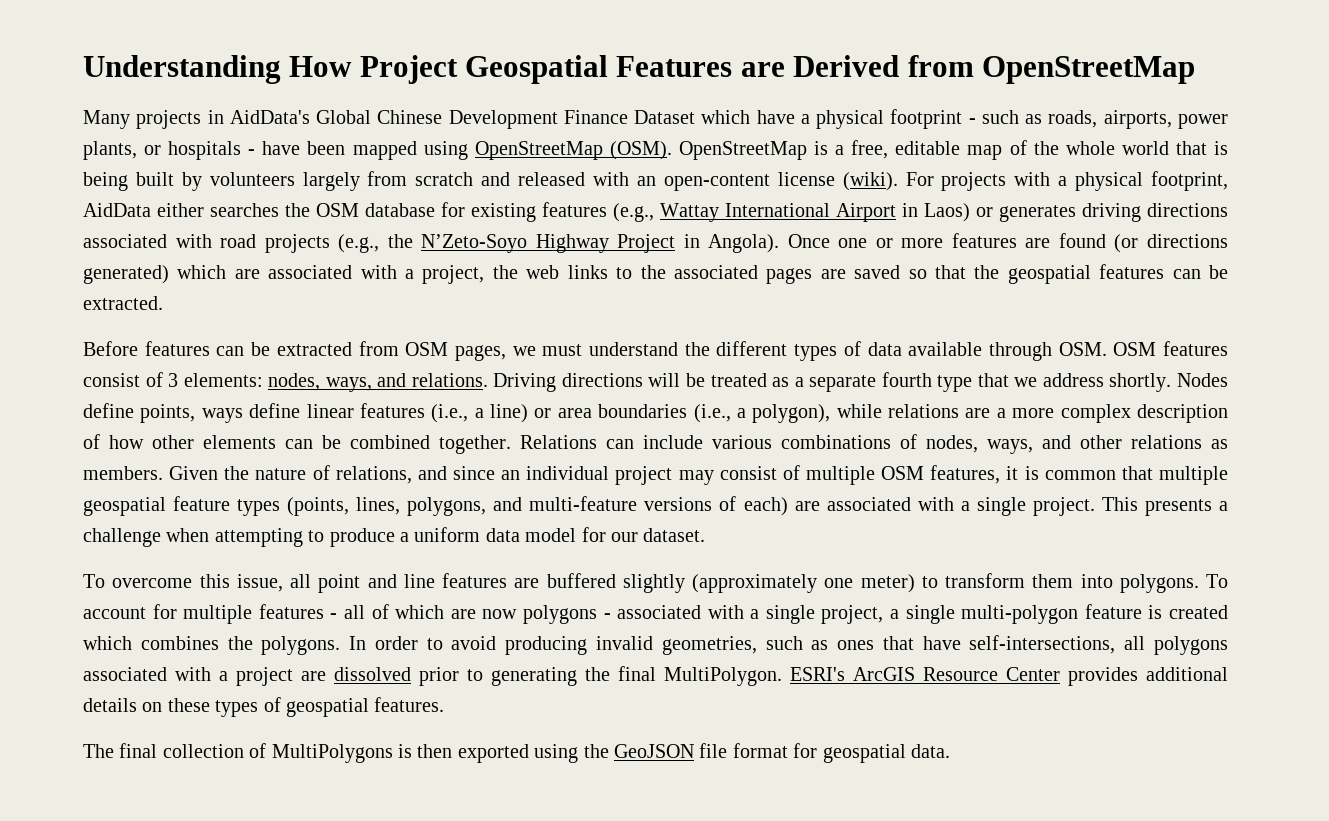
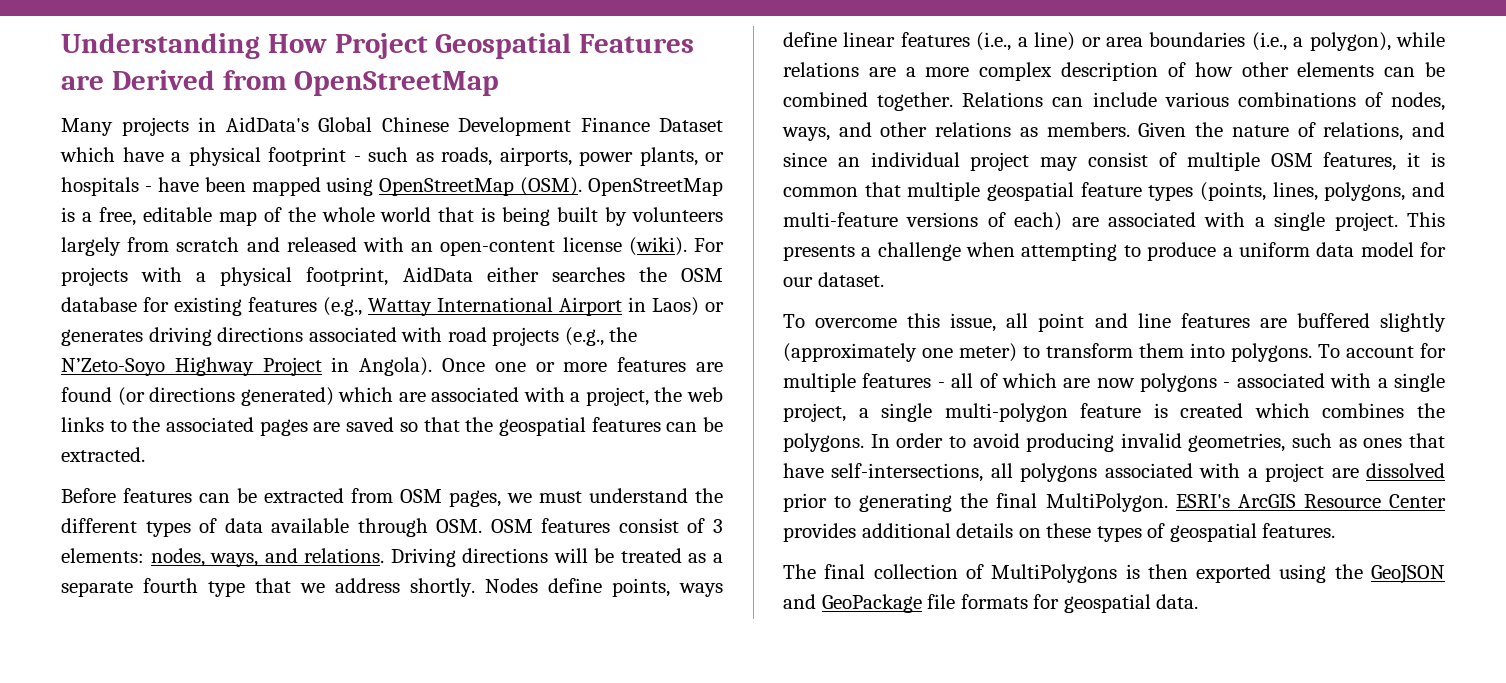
[699,743,788,758] file format -> [783,594,1028,613] and GeoPackage file formats

